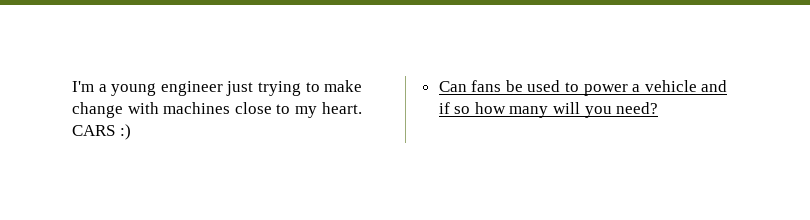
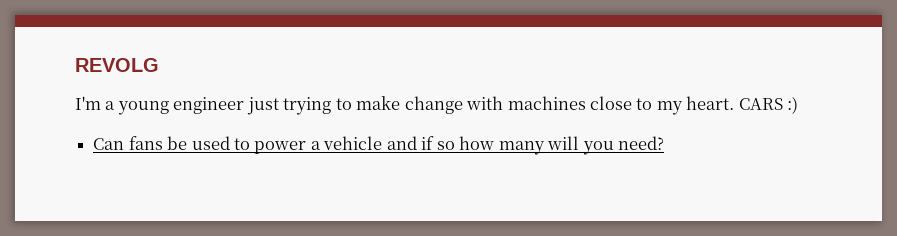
(72, 86) none -> [75,58,159,72] REVOLG //

